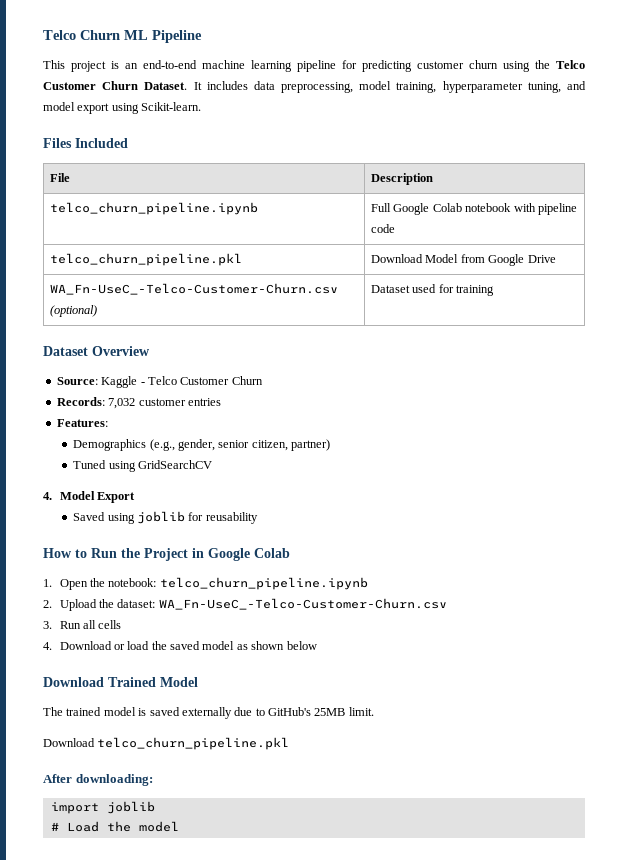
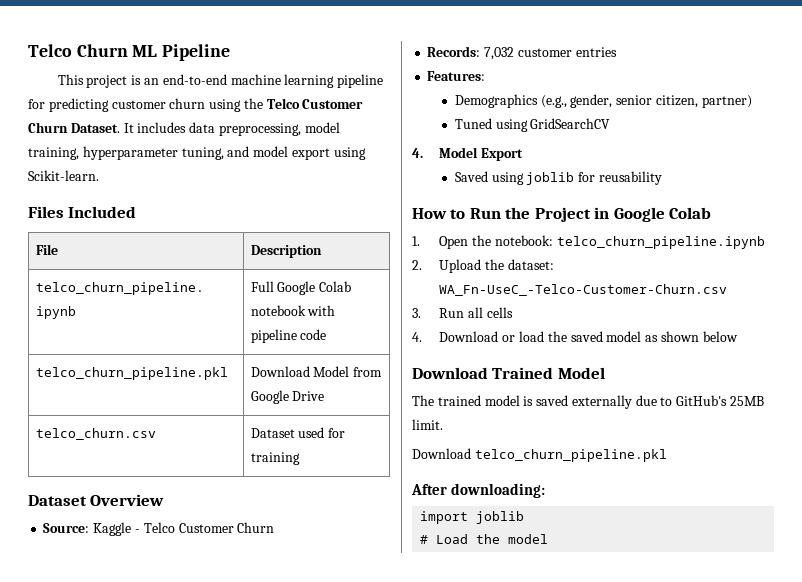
[50,283,339,295] [50,305,98,317] WA_Fn-UseC_-Telco-Customer-Churn.csv (optional) -> [35,428,156,440] telco_churn.csv

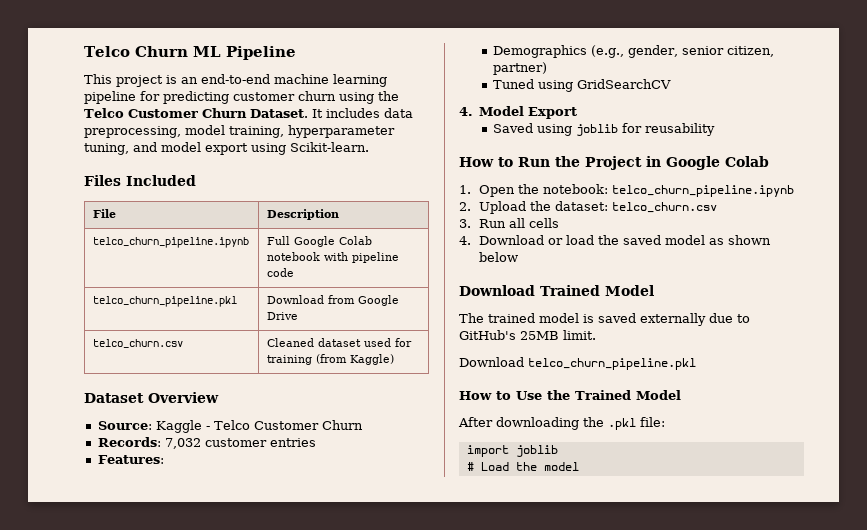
[313,366,350,377] Model -> (325, 299) none
[250,428,295,438] Dataset -> [267,338,362,347] Cleaned dataset
(300, 458) none -> [316,354,395,365] (from Kaggle)
[439,284,728,296] WA_Fn-UseC_-Telco-Customer-Churn.csv -> [612,202,718,213] telco_churn.csv
[411,483,546,498] After downloading: -> [459,390,681,400] [458,417,665,430] How to Use the Trained Model // After downloading the .pkl file:

